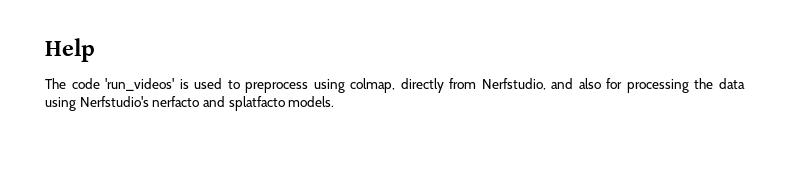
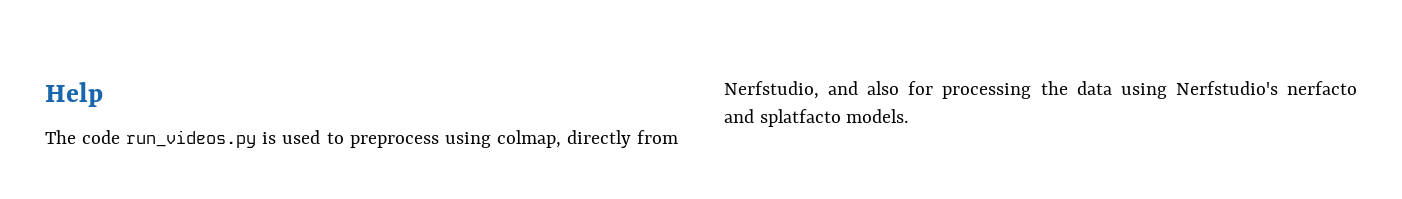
[105,78,175,91] 'run_videos' -> [126,130,257,148] run_videos.py

